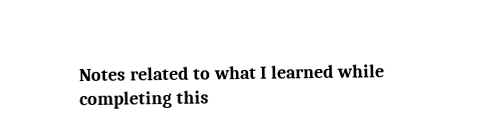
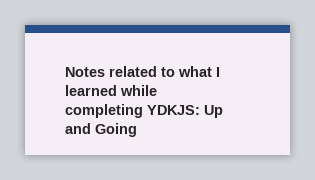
[175,90,209,104] this -> [147,105,223,118] [65,123,137,137] YDKJS: Up and Going

